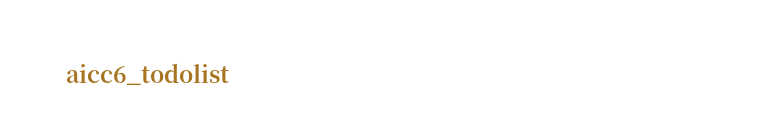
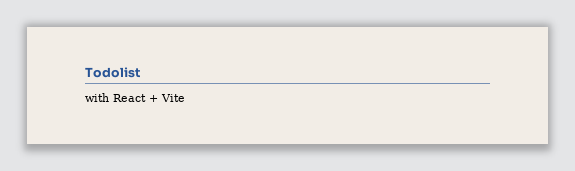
[66,63,229,85] aicc6_todolist -> [85,67,140,78] [85,93,185,102] Todolist // with React + Vite

